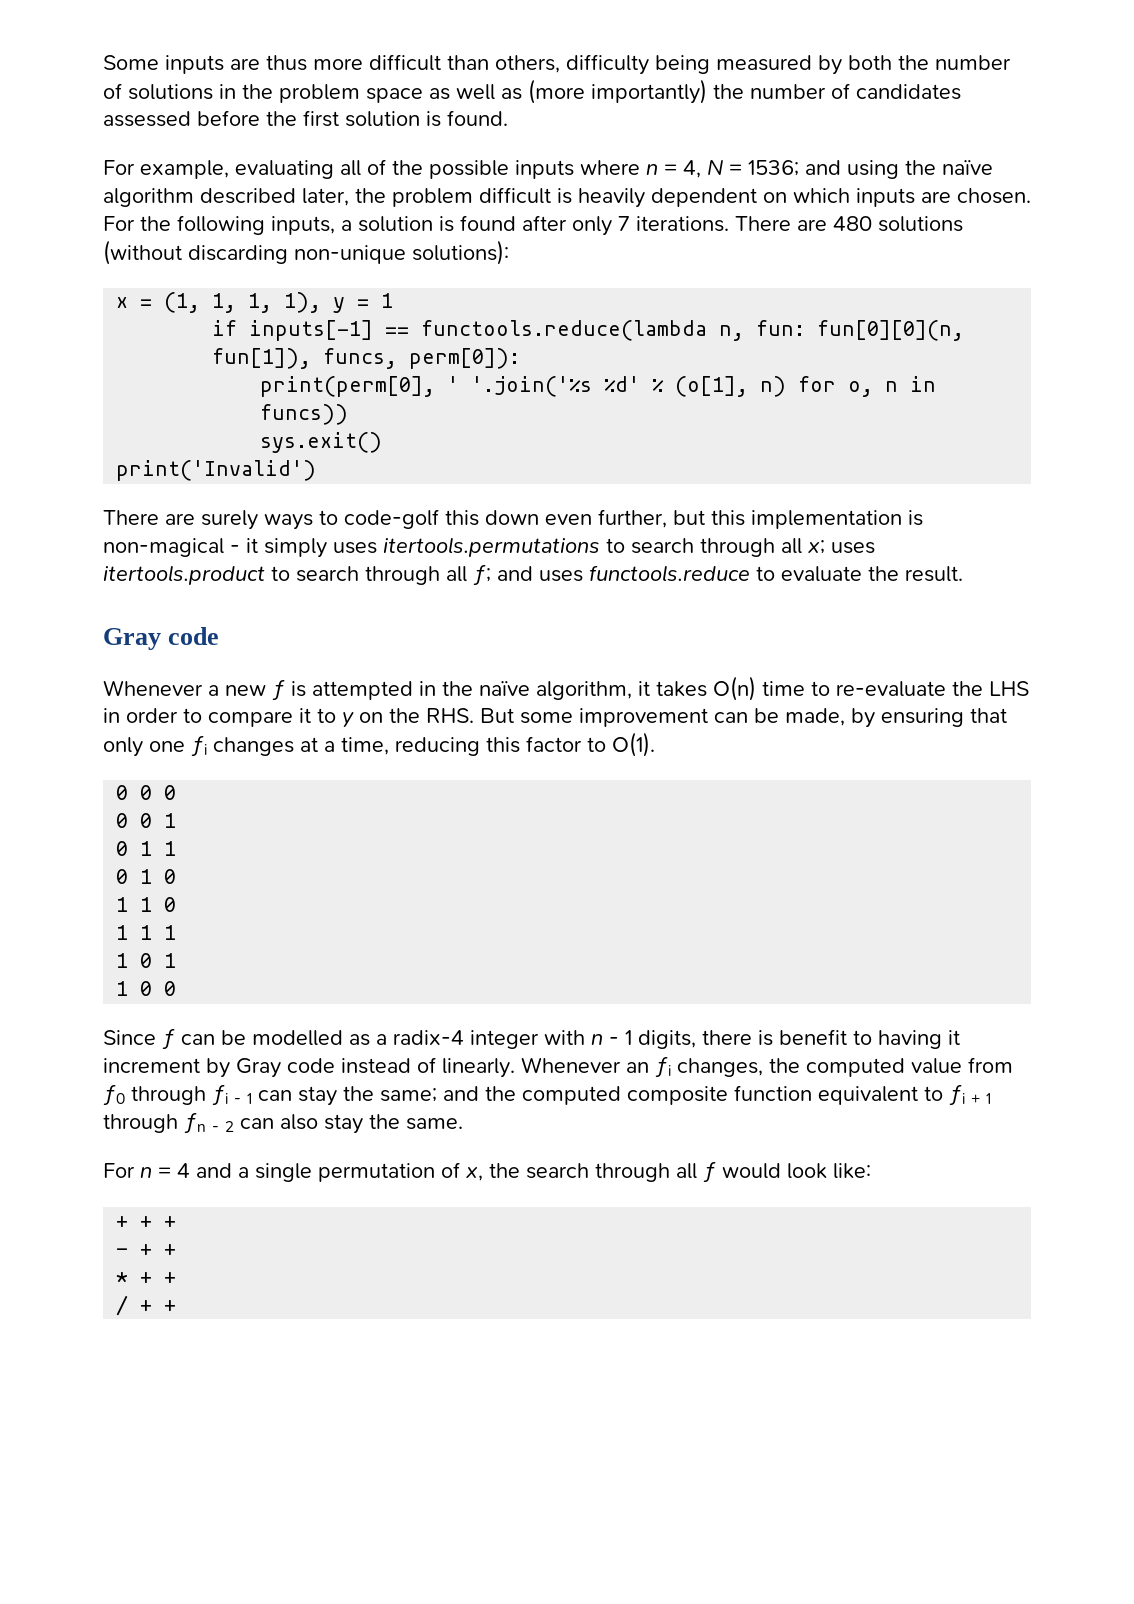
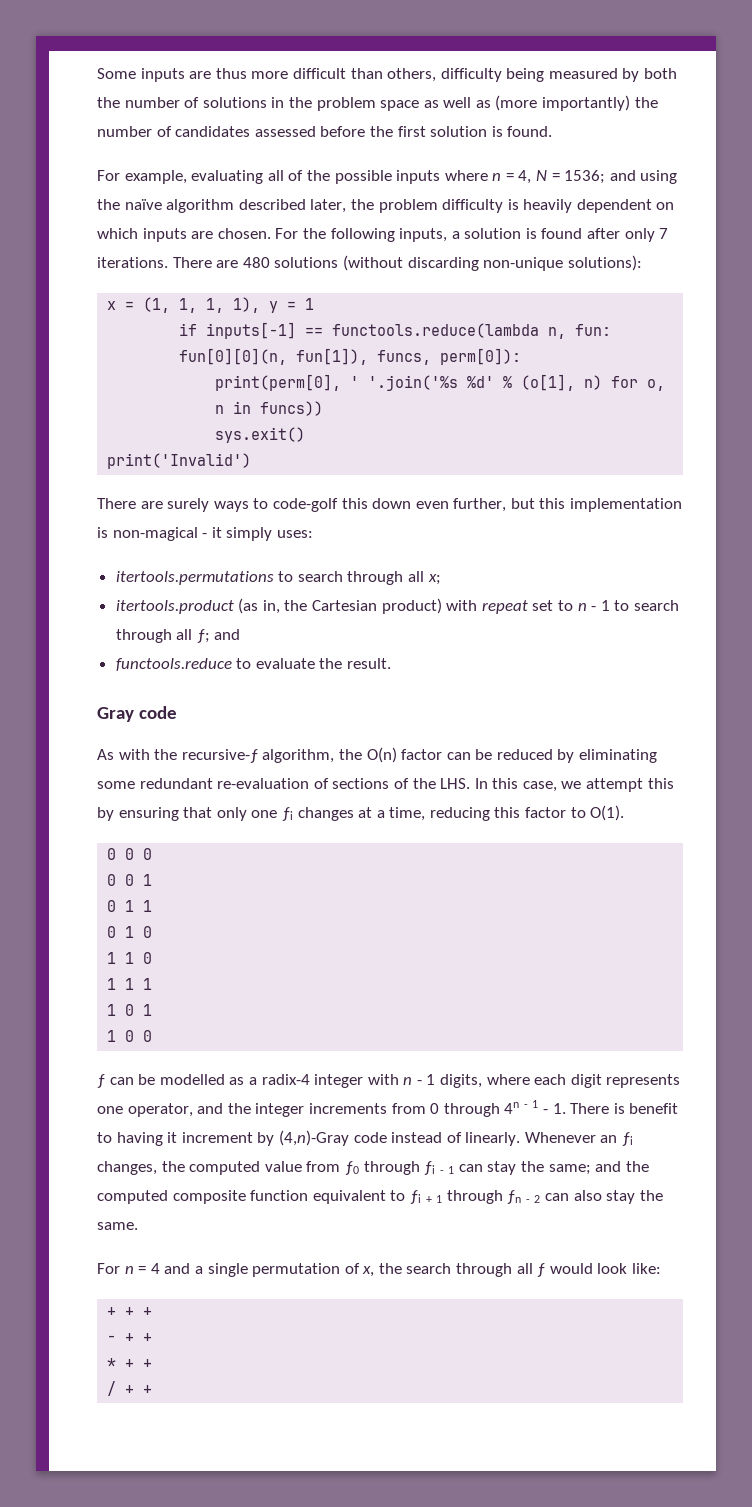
[479,187,551,204] difficult -> [442,199,504,213] difficulty
[333,542,377,554] uses -> [276,530,313,538] uses: //
[831,542,875,554] [103,565,265,585] uses itertools.product -> [115,598,610,614] // itertools.product (as in, the Cartesian product) with repeat set to n - 1
[539,570,583,582] uses -> (241, 634) //
[103,676,1029,701] [103,708,845,728] Whenever a new ƒ is attempted in the naïve algorithm, it takes O(n) time to re-evaluate the LHS in order to compare it to y on the RHS. But some improvement can be made, -> [97,747,658,763] [97,778,674,792] As with the recursive-ƒ algorithm, the O(n) factor can be reduced by eliminating some redundant re-evaluation of sections of the LHS. In this case, we attempt this
[103,1030,156,1045] Since -> (153, 1036) none
[702,1030,752,1045] there -> [486,1074,681,1088] [97,1100,539,1117] [543,1103,610,1114] where each digit represents one operator, and the integer increments from 0 through 4n - 1 - 1. There
[236,1058,281,1078] Gray -> [278,1130,349,1146] (4,n)-Gray

